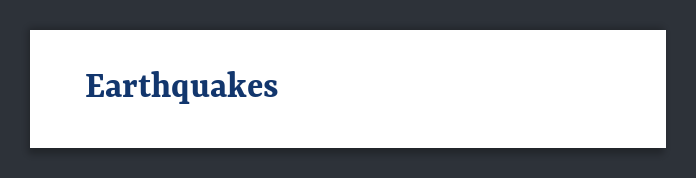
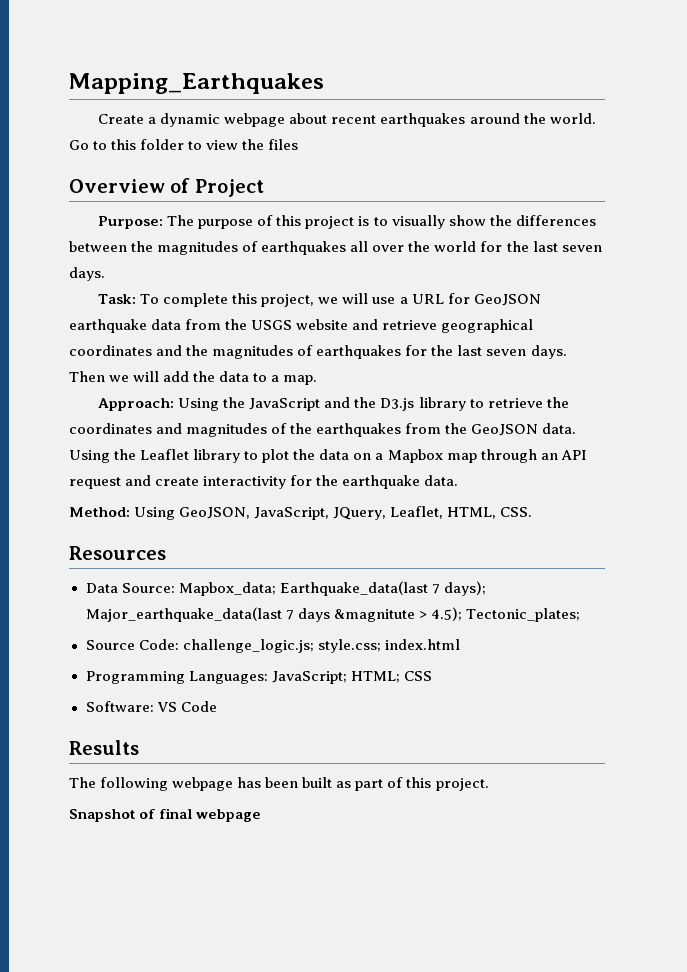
[85,71,278,104] Earthquakes -> [69,73,324,94] [98,113,596,127] [69,139,299,150] [69,178,264,197] [98,215,596,229] [69,241,602,255] [69,267,105,281] [98,293,541,307] [69,319,534,333] [69,345,567,359] [69,371,318,385] [98,397,569,411] [69,423,577,437] [69,449,587,463] [69,475,459,489] [69,506,533,520] [69,546,166,560] [85,581,486,596] [85,607,580,622] [85,639,460,653] [85,671,432,684] [85,701,217,712] [69,740,139,755] [69,777,489,791] [69,808,262,822] Mapping_Earthquakes // Create a dynamic webpage about recent earthquakes around the world. Go to this folder to view the files // Overview of Project // Purpose: The purpose of this project is to visually show the differences between the magnitudes of earthquakes all over the world for the last seven days. // Task: To complete this project, we will use a URL for GeoJSON earthquake data from the USGS website and retrieve geographical coordinates and the magnitudes of earthquakes for the last seven days. Then we will add the data to a map. // Approach: Using the JavaScript and the D3.js library to retrieve the coordinates and magnitudes of the earthquakes from the GeoJSON data. Using the Leaflet library to plot the data on a Mapbox map through an API request and create interactivity for the earthquake data. // Method: Using GeoJSON, JavaScript, JQuery, Leaflet, HTML, CSS. // Resources // Data Source: Mapbox_data; Earthquake_data(last 7 days); Major_earthquake_data(last 7 days &magnitute > 4.5); Tectonic_plates; // Source Code: challenge_logic.js; style.css; index.html // Programming Languages: JavaScript; HTML; CSS // Software: VS Code // Results // The following webpage has been built as part of this project. // Snapshot of final webpage

